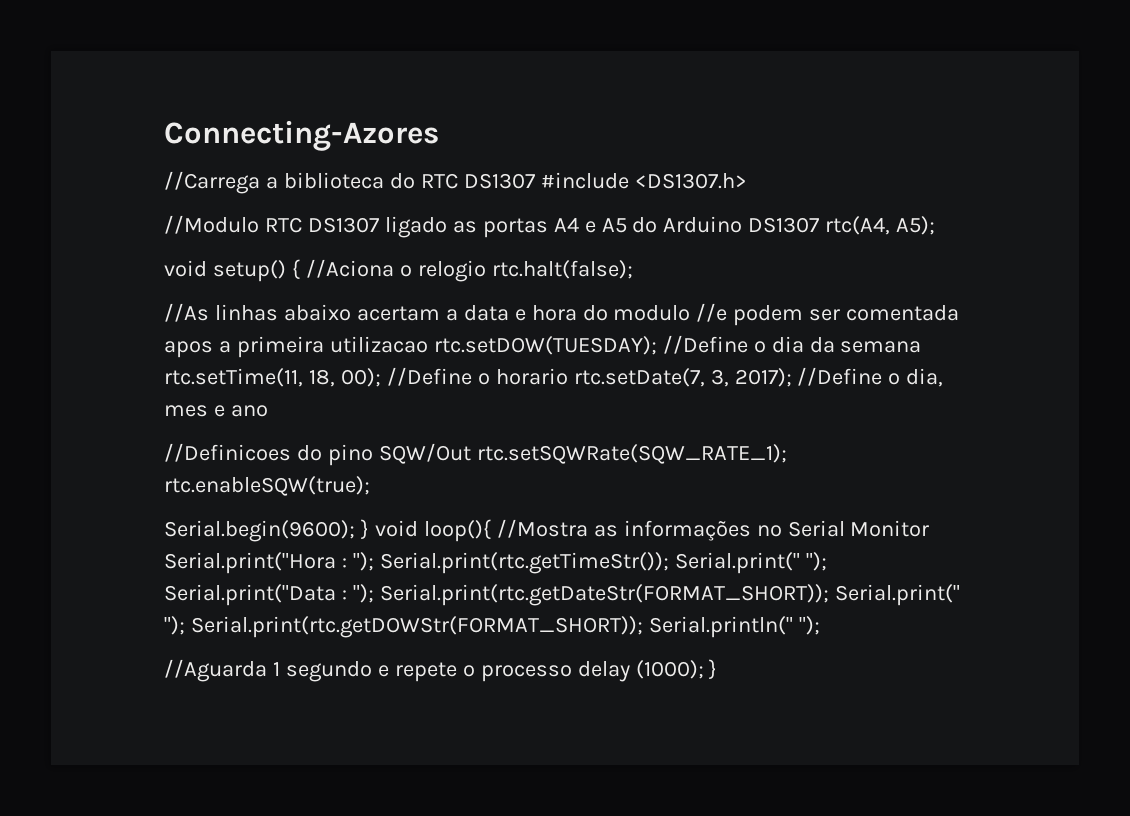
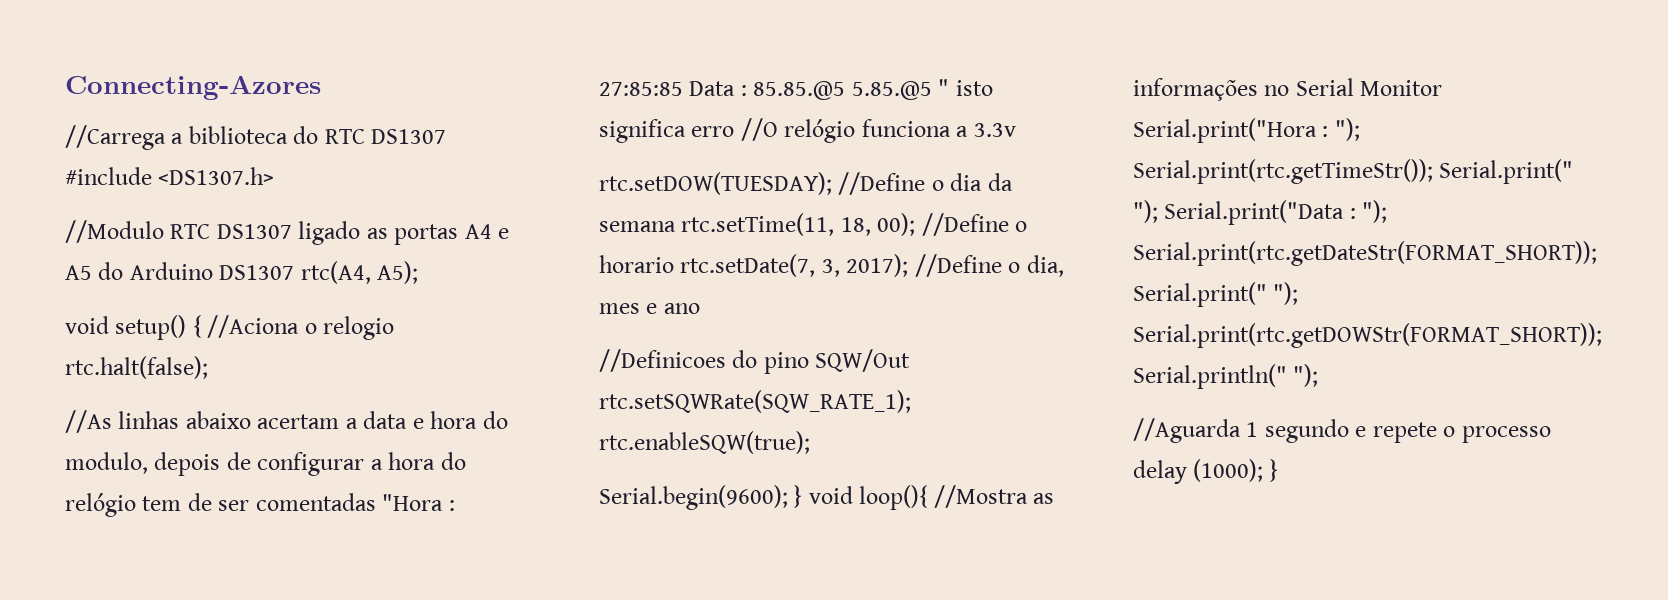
[613,303,960,326] [164,336,428,358] modulo //e podem ser comentada apos a primeira utilizacao -> [65,452,466,476] [65,493,455,517] [599,79,993,100] [599,118,1016,143] modulo, depois de configurar a hora do relógio tem de ser comentadas "Hora : 27:85:85 Data : 85.85.@5 5.85.@5 " isto significa erro //O relógio funciona a 3.3v //

